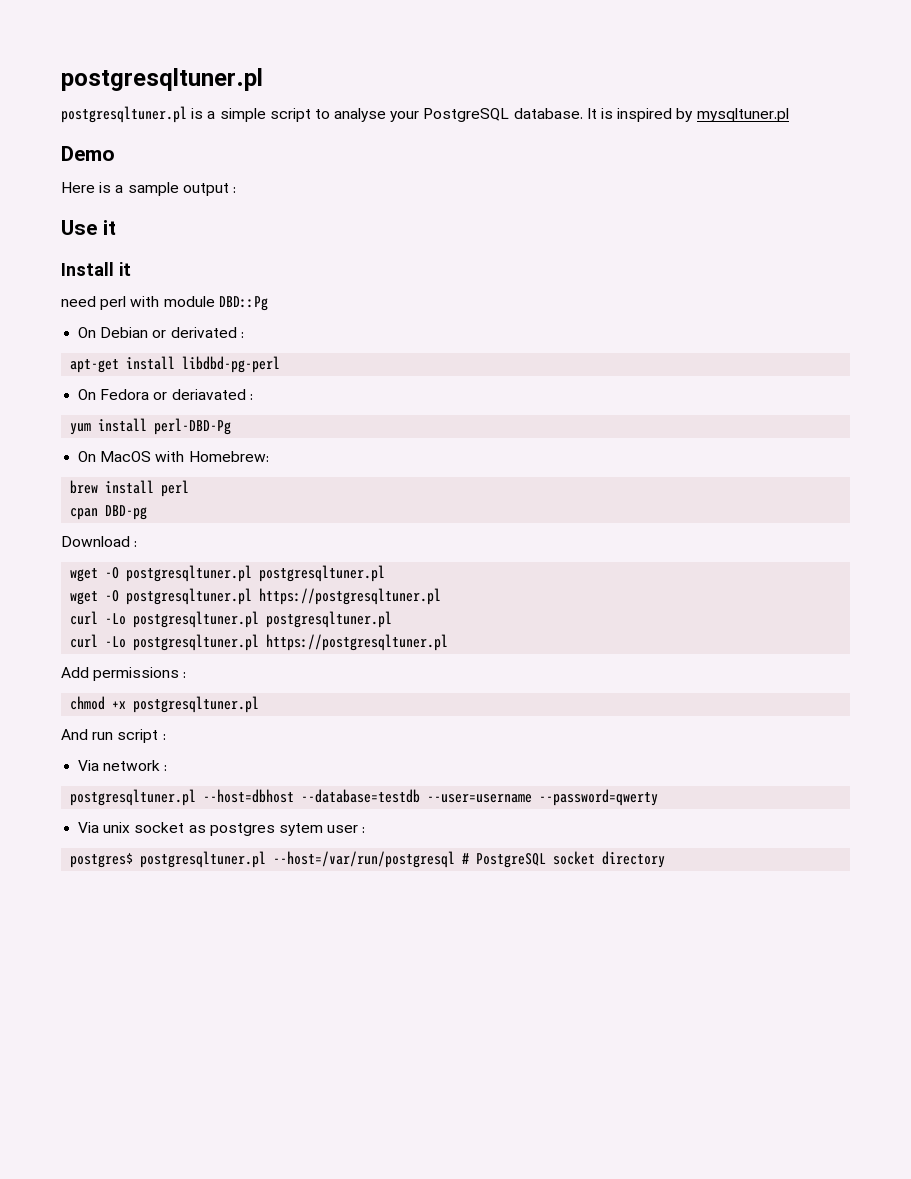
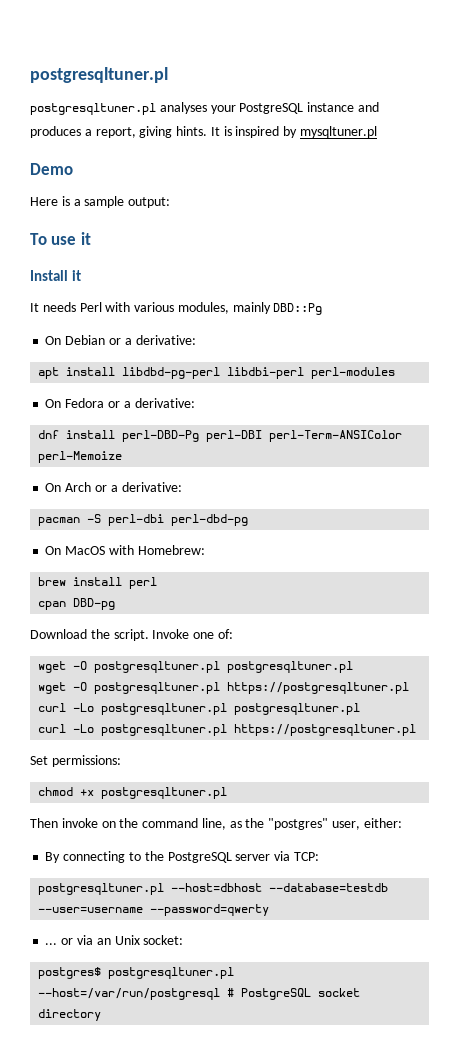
[191,108,583,122] is a simple script to analyse your PostgreSQL database. -> [159,102,379,114] [30,126,208,138] analyses your PostgreSQL instance and produces a report, giving hints.
[182,183,236,196] [61,220,97,235] output : // Use -> [128,197,171,208] [30,233,77,245] output: // To use
[61,296,215,310] need perl with module -> [30,302,271,314] It needs Perl with various modules, mainly
[170,327,244,338] [70,359,120,373] derivated : // apt-get -> [124,335,196,345] [38,367,60,379] a derivative: // apt
(281, 364) none -> [227,367,396,379] libdbi-perl perl-modules
[171,389,253,400] [70,423,92,435] deriavated : // yum -> [123,398,195,408] [38,430,60,439] a derivative: // dnf
(232, 426) none -> [206,430,403,442] [38,451,123,463] [45,482,182,492] [38,514,249,526] perl-DBI perl-Term-ANSIColor perl-Memoize // On Arch or a derivative: // pacman -S perl-dbi perl-dbd-pg
[134,541,138,547] : -> [90,629,233,641] the script. Invoke one of:
[61,667,187,681] Add permissions : -> [30,755,121,767] Set permissions:
[61,729,166,743] [78,760,168,771] And run script : // Via network : -> [30,818,402,830] [45,851,319,863] Then invoke on the command line, as the "postgres" user, either: // By connecting to the PostgreSQL server via TCP:
[78,822,366,836] Via unix socket as postgres sytem user : -> [45,935,184,945] ... or via an Unix socket:

